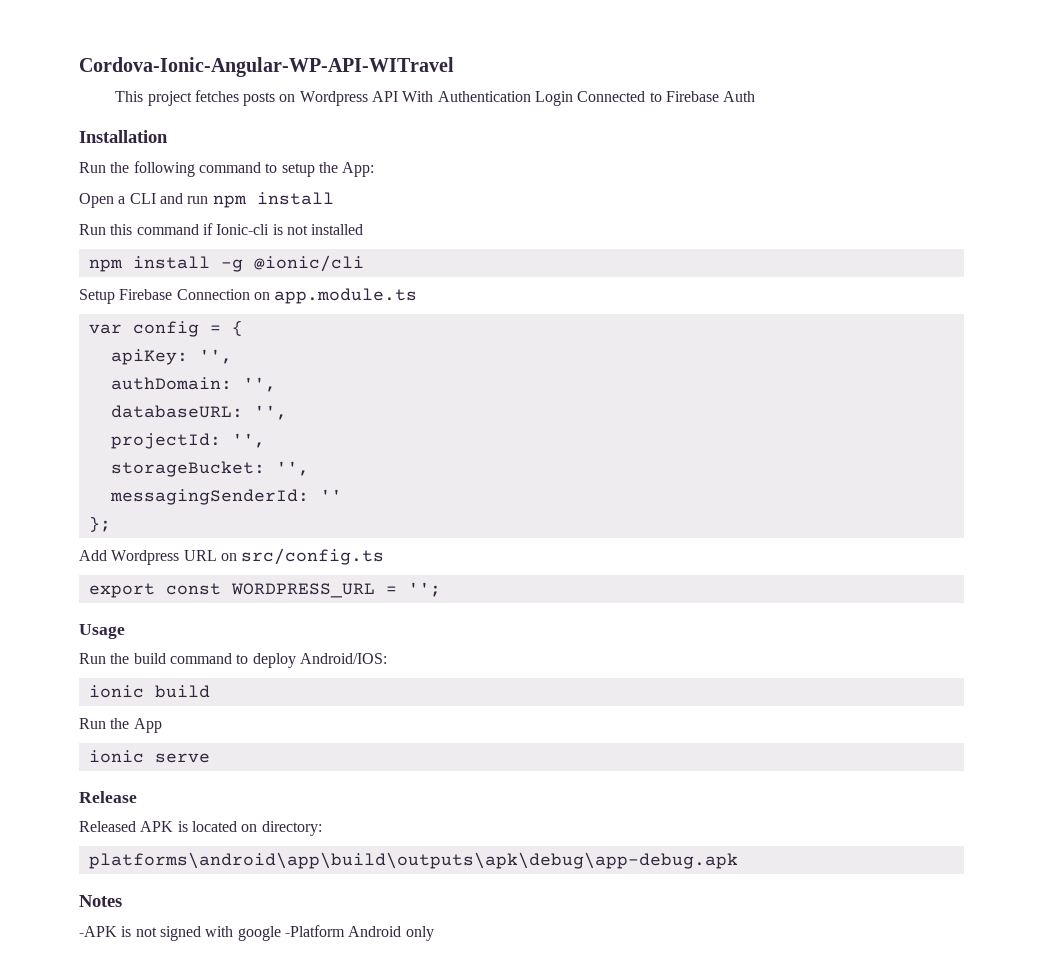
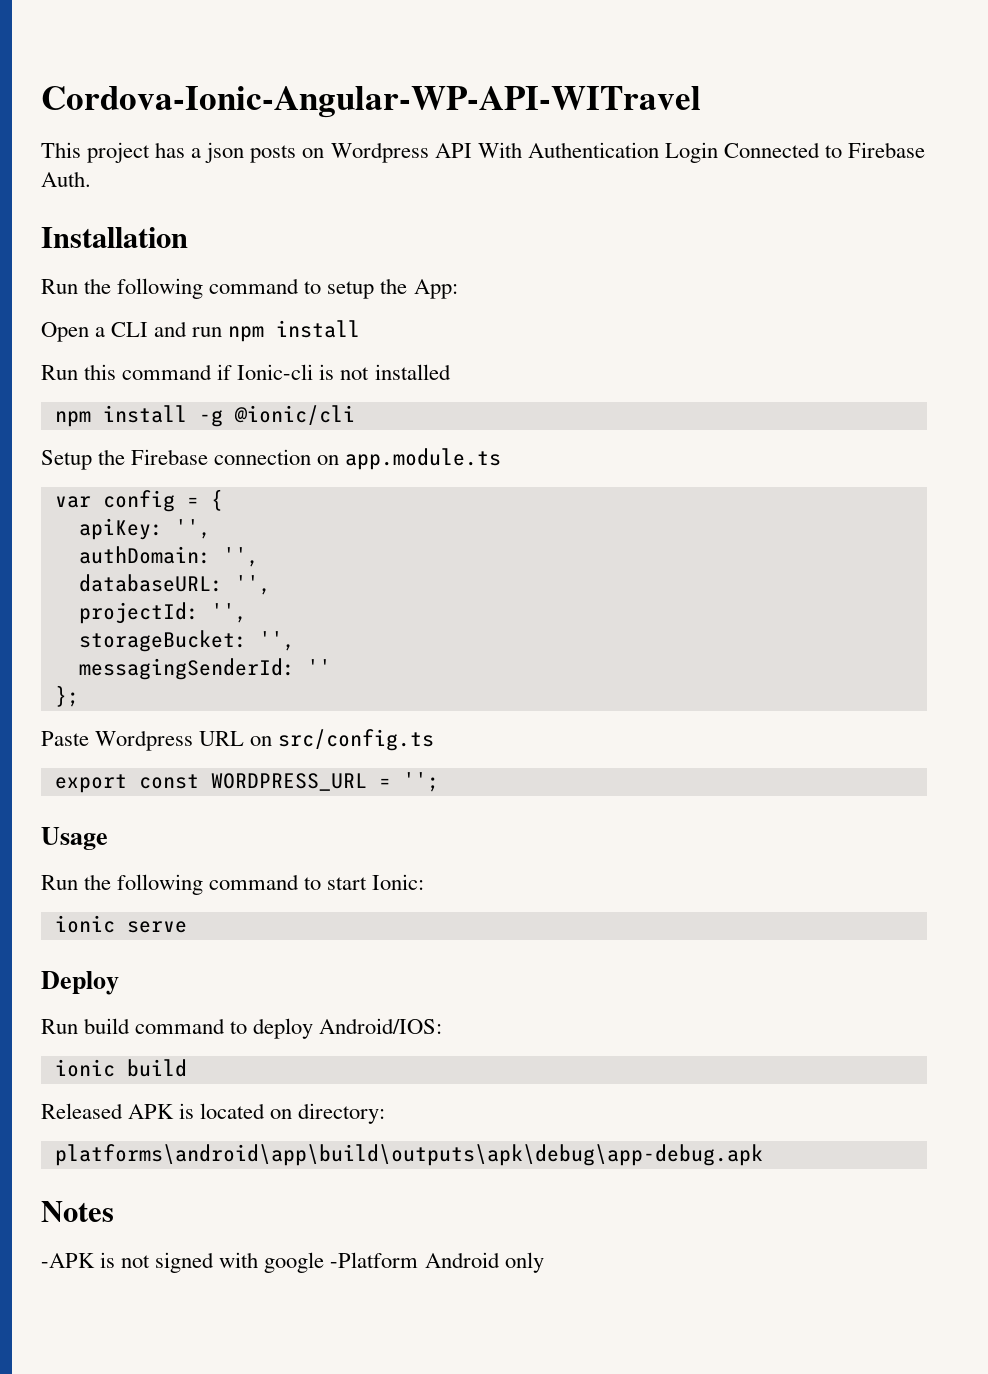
[194,90,239,102] fetches -> [155,142,245,163] has a json
[723,91,756,102] Auth -> [41,171,91,187] Auth.
[119,289,250,300] Firebase Connection -> [98,449,312,465] the Firebase connection
[79,550,107,561] Add -> [41,731,89,746] Paste
(130, 658) none -> [117,874,425,895] [54,915,187,933] [41,971,119,995] [41,1019,78,1034] following command to start Ionic: // ionic serve // Deploy // Run
[79,718,162,733] [88,750,210,763] [79,791,137,803] // Run the App // ionic serve // Release -> (187, 1068) none

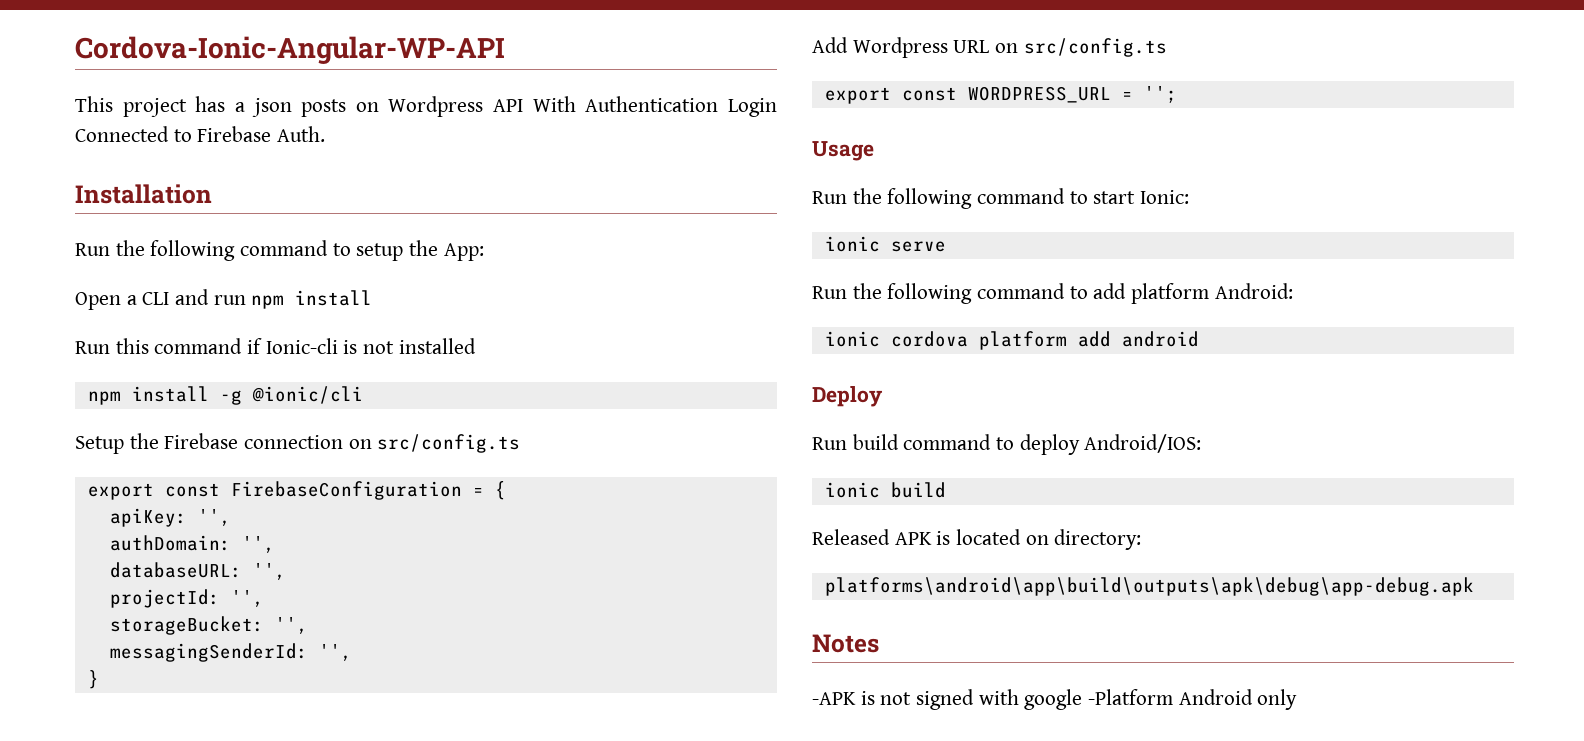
[41,86,701,118] Cordova-Ionic-Angular-WP-API-WITravel -> [75,36,505,64] Cordova-Ionic-Angular-WP-API
[345,448,502,470] [54,490,175,512] app.module.ts // var config -> [377,434,521,453] [87,481,462,500] src/config.ts // export const FirebaseConfiguration
[306,659,331,675] [54,685,79,707] [41,731,89,746] '' // }; // Paste -> [318,644,352,661] [87,670,99,689] [812,37,848,53] '', // } // Add
(187, 927) none -> [812,283,1293,304] [824,331,1199,350] // Run the following command to add platform Android: // ionic cordova platform add android

